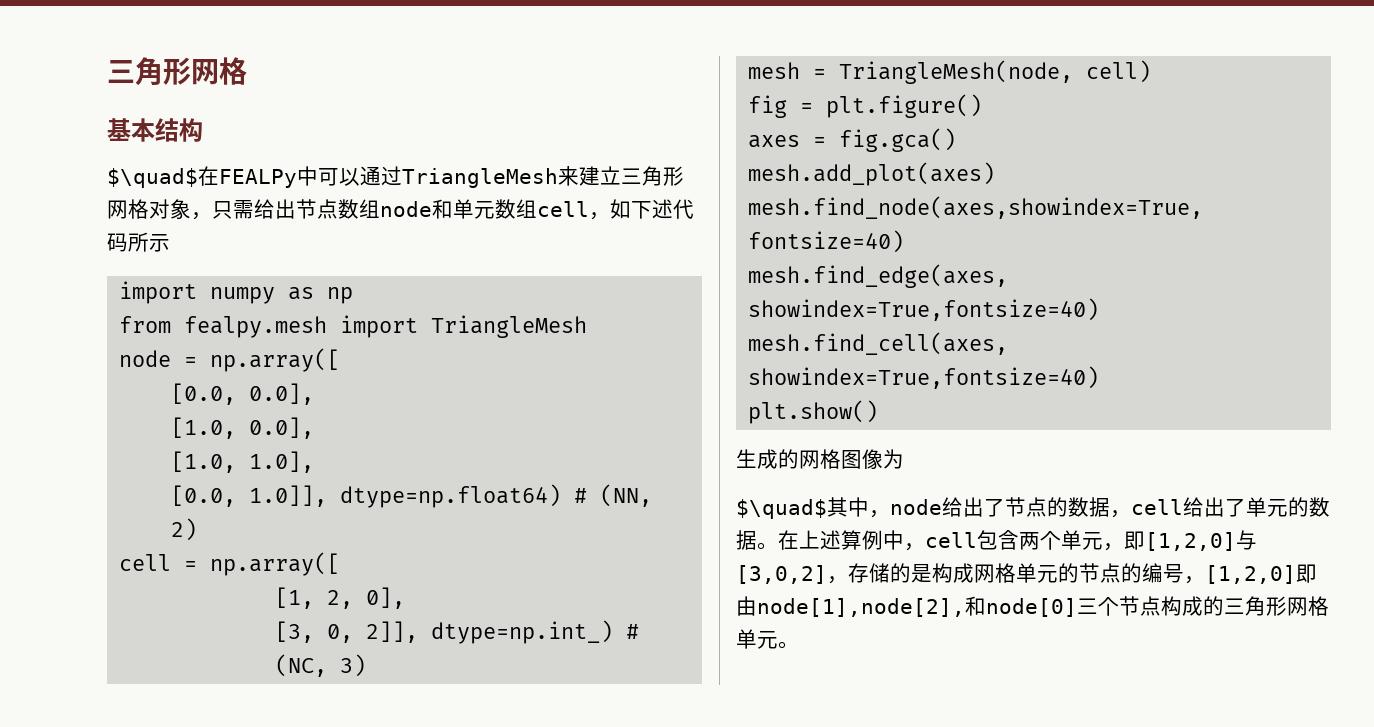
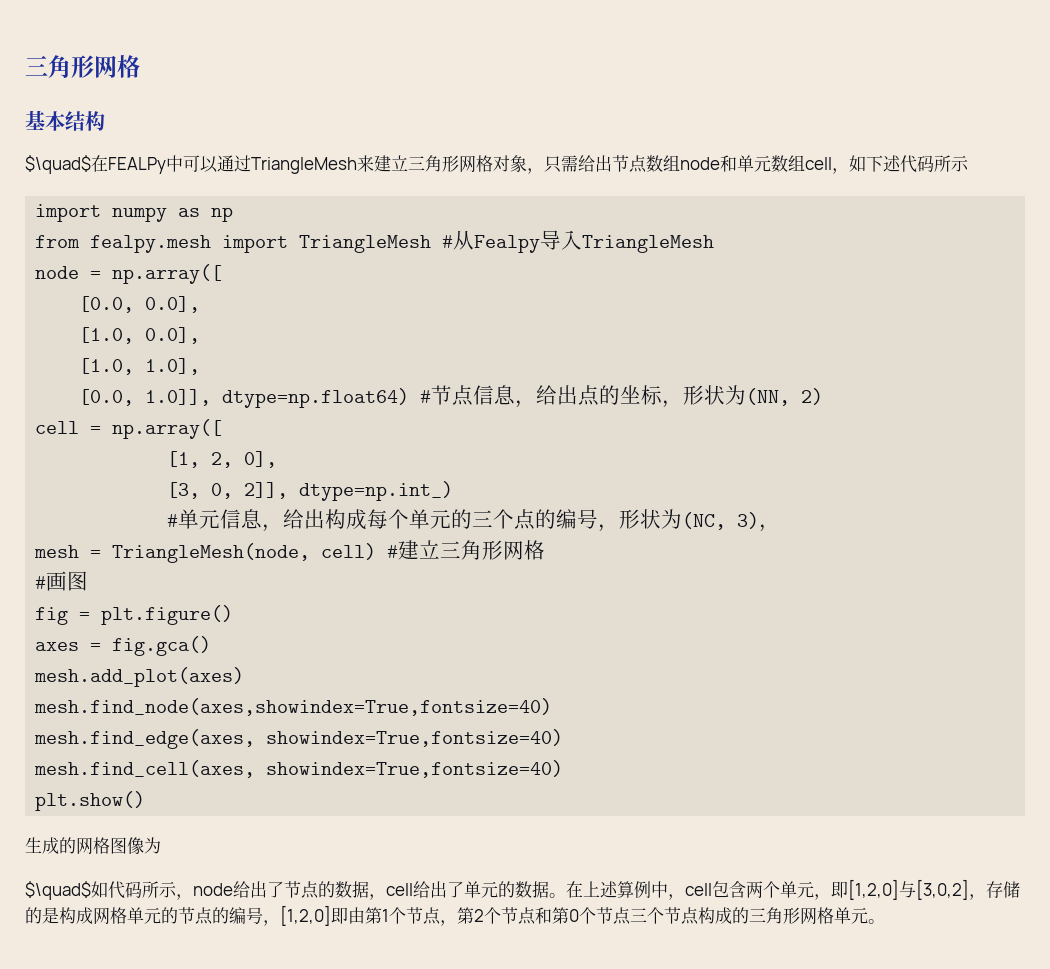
(588, 326) none -> [442,230,715,253] #从Fealpy导入TriangleMesh
(588, 495) none -> [431,385,747,408] 节点信息，给出点的坐标，形状为
[626,624,640,639] # -> [167,509,683,532] // #单元信息，给出构成每个单元的三个点的编号，形状为
(367, 665) none -> [759,524,781,532] ，
(1152, 71) none -> [387,540,546,560] [35,571,89,591] #建立三角形网格 // #画图
[827,497,869,517] 其中 -> [91,881,177,899] 如代码所示
[757,596,1077,617] node[1],node[2],和node[0] -> [365,907,631,926] 第1个节点，第2个节点和第0个节点

